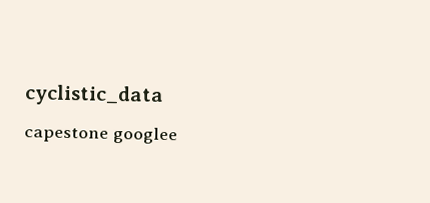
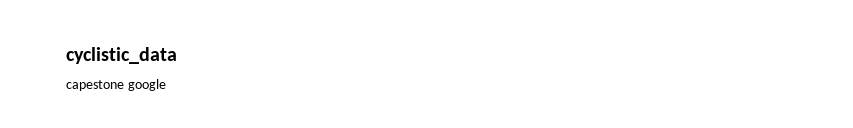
[112,126,178,145] googlee -> [127,79,166,91] google

